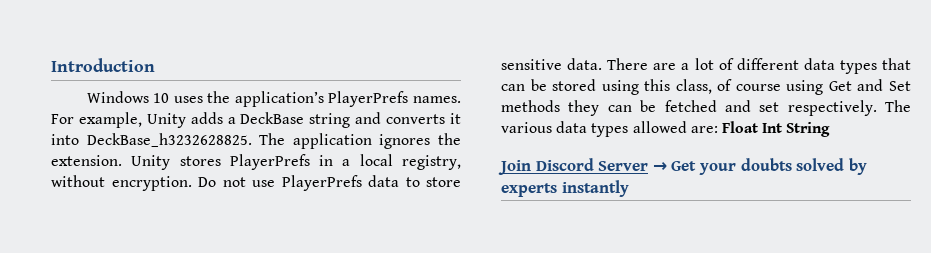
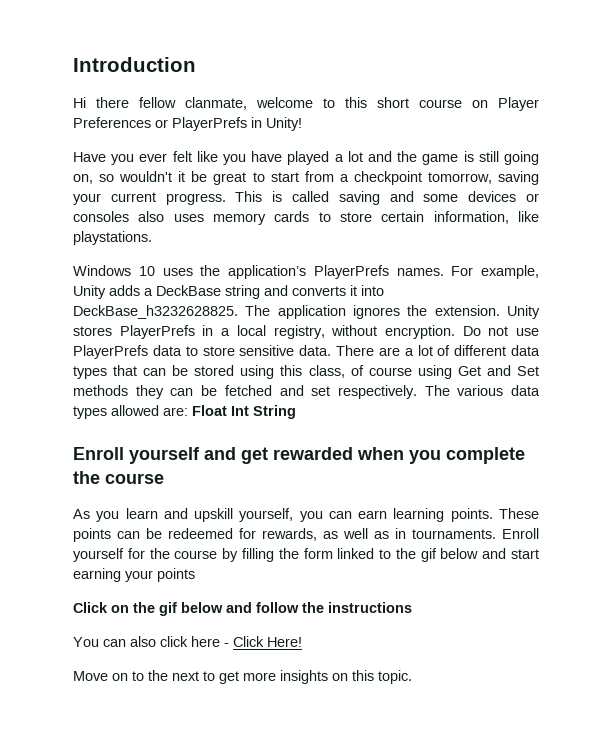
(155, 65) none -> [73,97,539,111] [73,117,302,131] [73,151,539,165] [73,171,539,185] [73,191,539,205] [73,211,539,225] [73,231,152,245] // Hi there fellow clanmate, welcome to this short course on Player Preferences or PlayerPrefs in Unity! // Have you ever felt like you have played a lot and the game is still going on, so wouldn't it be great to start from a checkpoint tomorrow, saving your current progress. This is called saving and some devices or consoles also uses memory cards to store certain information, like playstations.
[498,158,867,175] [501,180,629,197] Join Discord Server → Get your doubts solved by experts instantly -> [73,447,525,464] [73,471,164,484] [73,508,539,522] [73,528,539,542] [73,548,539,562] [73,568,195,582] [73,602,412,616] [73,636,302,647] [73,670,412,684] Enroll yourself and get rewarded when you complete the course // As you learn and upskill yourself, you can earn learning points. These points can be redeemed for rewards, as well as in tournaments. Enroll yourself for the course by filling the form linked to the gif below and start earning your points // Click on the gif below and follow the instructions // You can also click here - Click Here! // Move on to the next to get more insights on this topic.

